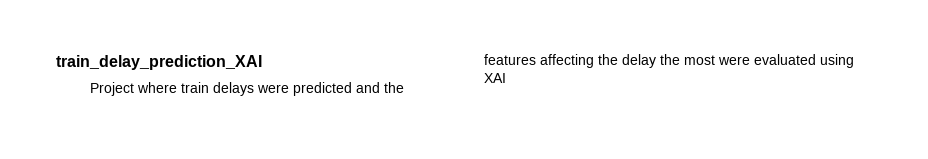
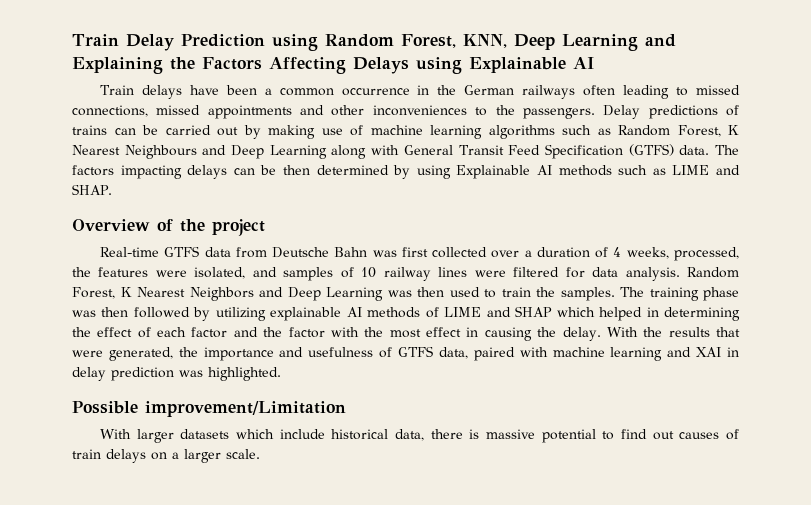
[56,55,262,70] [90,82,405,96] [484,54,854,68] [484,73,506,83] train_delay_prediction_XAI // Project where train delays were predicted and the features affecting the delay the most were evaluated using XAI -> [72,34,676,51] [72,57,594,74] [99,85,740,99] [72,105,740,119] [72,125,739,139] [72,144,740,159] [72,165,741,179] [72,184,112,195] [72,219,265,236] [99,246,739,261] [72,267,739,281] [72,287,739,301] [72,306,740,321] [72,327,740,341] [72,346,740,361] [72,367,281,381] [72,401,346,417] [99,429,739,443] [72,449,260,463] Train Delay Prediction using Random Forest, KNN, Deep Learning and Explaining the Factors Affecting Delays using Explainable AI // Train delays have been a common occurrence in the German railways often leading to missed connections, missed appointments and other inconveniences to the passengers. Delay predictions of trains can be carried out by making use of machine learning algorithms such as Random Forest, K Nearest Neighbours and Deep Learning along with General Transit Feed Specification (GTFS) data. The factors impacting delays can be then determined by using Explainable AI methods such as LIME and SHAP. // Overview of the project // Real-time GTFS data from Deutsche Bahn was first collected over a duration of 4 weeks, processed, the features were isolated, and samples of 10 railway lines were filtered for data analysis. Random Forest, K Nearest Neighbors and Deep Learning was then used to train the samples. The training phase was then followed by utilizing explainable AI methods of LIME and SHAP which helped in determining the effect of each factor and the factor with the most effect in causing the delay. With the results that were generated, the importance and usefulness of GTFS data, paired with machine learning and XAI in delay prediction was highlighted. // Possible improvement/Limitation // With larger datasets which include historical data, there is massive potential to find out causes of train delays on a larger scale.

